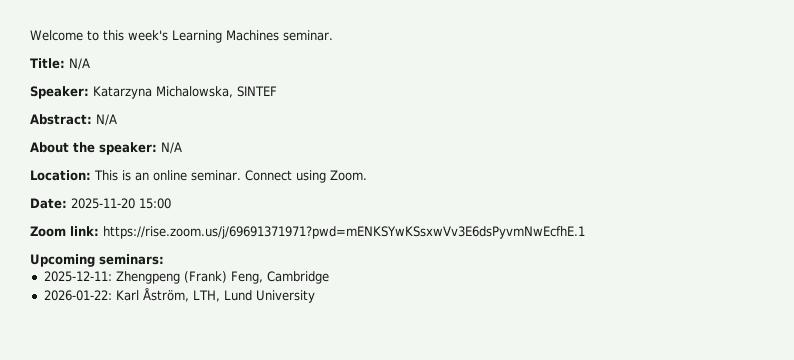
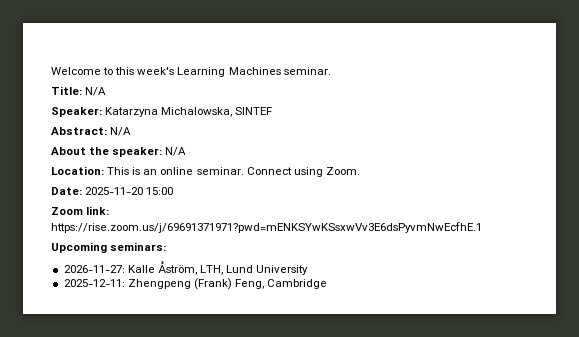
(164, 259) none -> [63,261,309,275] // 2026-11-27: Kalle Åström, LTH, Lund University
[43,287,315,303] // 2026-01-22: Karl Åström, LTH, Lund University -> (328, 284) none

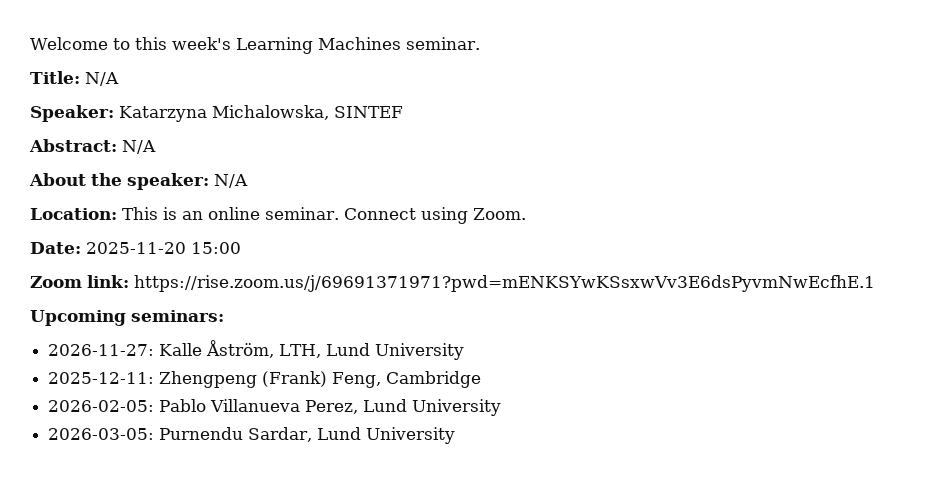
(328, 284) none -> [48,399,502,416] [48,427,456,444] // 2026-02-05: Pablo Villanueva Perez, Lund University // 2026-03-05: Purnendu Sardar, Lund University

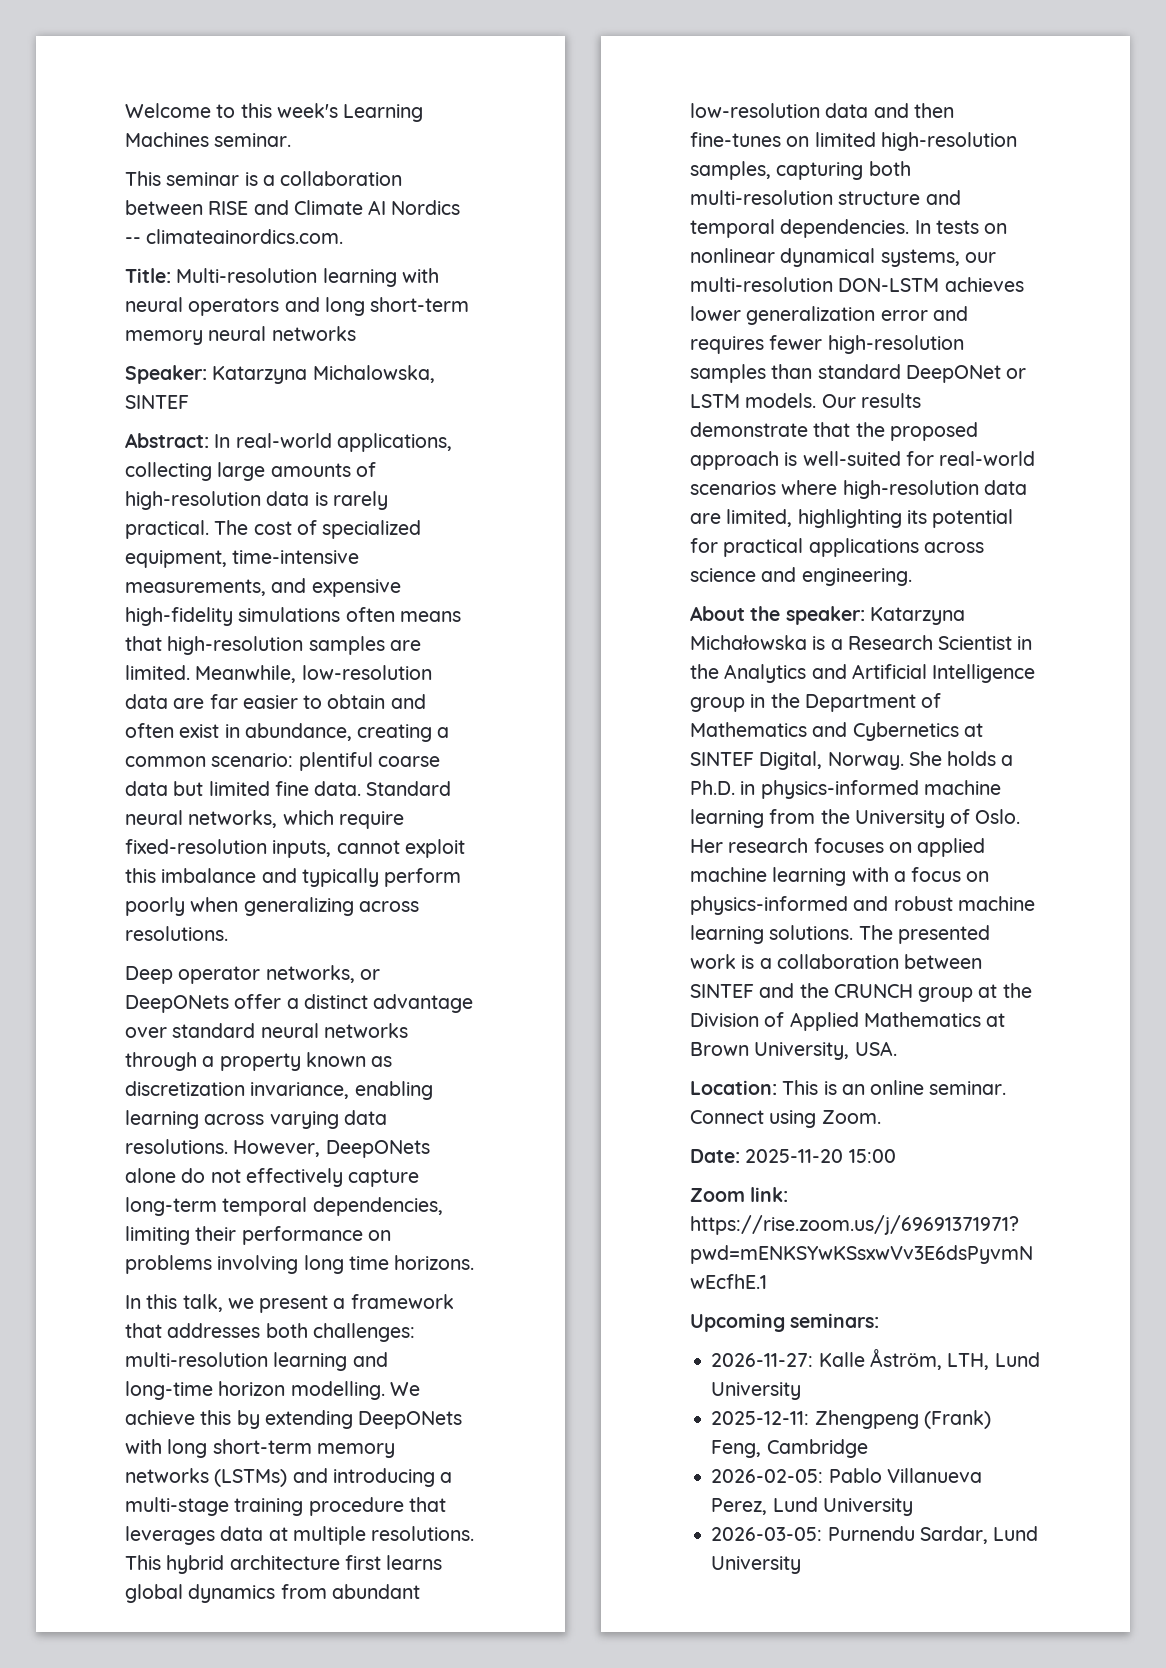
[30,71,119,86] Title: N/A -> [125,171,403,186] [125,200,461,215] [125,229,344,244] [125,268,439,287] [125,297,470,316] [125,326,356,345] This seminar is a collaboration between RISE and Climate AI Nordics -- climateainordics.com. // Title: Multi-resolution learning with neural operators and long short-term memory neural networks
[122,140,156,154] [29,173,248,190] N/A // About the speaker: N/A -> [214,433,452,452] [125,462,376,481] [125,491,388,510] [125,520,422,539] [125,550,360,568] [125,578,401,597] [125,607,461,626] [125,636,421,655] [125,665,432,683] [125,694,426,709] [125,723,450,742] [125,752,440,771] [125,781,452,796] [125,810,404,829] [125,839,465,858] [125,868,462,887] [125,897,419,916] [125,926,228,941] [125,965,380,984] [125,994,474,1013] [125,1023,408,1038] [125,1052,393,1071] [125,1081,433,1100] [125,1110,387,1129] [125,1139,430,1158] [125,1168,420,1187] [125,1197,443,1216] [125,1226,391,1245] [125,1255,475,1274] [125,1294,454,1313] [125,1323,415,1342] [125,1352,388,1371] [125,1381,420,1400] [125,1410,463,1429] [125,1439,395,1458] [125,1468,453,1487] [125,1497,446,1516] [125,1526,475,1545] [125,1555,443,1574] [125,1584,420,1603] [690,103,954,118] [690,132,1017,151] [690,161,911,180] [690,190,961,205] [690,219,1008,238] [690,248,996,267] [690,277,1024,292] [690,306,968,325] [690,335,964,354] [690,364,1027,383] [690,393,921,408] [690,422,978,441] [690,451,1036,470] [690,480,1027,499] [690,509,1014,528] [690,538,984,557] [690,567,912,586] [690,606,965,625] [690,635,1033,650] [690,664,1036,683] [690,693,942,712] [690,722,983,741] [690,751,1014,770] [690,780,1001,799] [690,809,1021,828] [690,838,986,857] [690,867,990,886] [690,896,1035,915] [690,925,990,944] [690,954,983,969] [690,983,1032,1002] [690,1012,1006,1031] [690,1041,897,1060] In real-world applications, collecting large amounts of high-resolution data is rarely practical. The cost of specialized equipment, time-intensive measurements, and expensive high-fidelity simulations often means that high-resolution samples are limited. Meanwhile, low-resolution data are far easier to obtain and often exist in abundance, creating a common scenario: plentiful coarse data but limited fine data. Standard neural networks, which require fixed-resolution inputs, cannot exploit this imbalance and typically perform poorly when generalizing across resolutions. // Deep operator networks, or DeepONets offer a distinct advantage over standard neural networks through a property known as discretization invariance, enabling learning across varying data resolutions. However, DeepONets alone do not effectively capture long-term temporal dependencies, limiting their performance on problems involving long time horizons. // In this talk, we present a framework that addresses both challenges: multi-resolution learning and long-time horizon modelling. We achieve this by extending DeepONets with long short-term memory networks (LSTMs) and introducing a multi-stage training procedure that leverages data at multiple resolutions. This hybrid architecture first learns global dynamics from abundant low-resolution data and then fine-tunes on limited high-resolution samples, capturing both multi-resolution structure and temporal dependencies. In tests on nonlinear dynamical systems, our multi-resolution DON-LSTM achieves lower generalization error and requires fewer high-resolution samples than standard DeepONet or LSTM models. Our results demonstrate that the proposed approach is well-suited for real-world scenarios where high-resolution data are limited, highlighting its potential for practical applications across science and engineering. // About the speaker: Katarzyna Michałowska is a Research Scientist in the Analytics and Artificial Intelligence group in the Department of Mathematics and Cybernetics at SINTEF Digital, Norway. She holds a Ph.D. in physics-informed machine learning from the University of Oslo. Her research focuses on applied machine learning with a focus on physics-informed and robust machine learning solutions. The presented work is a collaboration between SINTEF and the CRUNCH group at the Division of Applied Mathematics at Brown University, USA.

